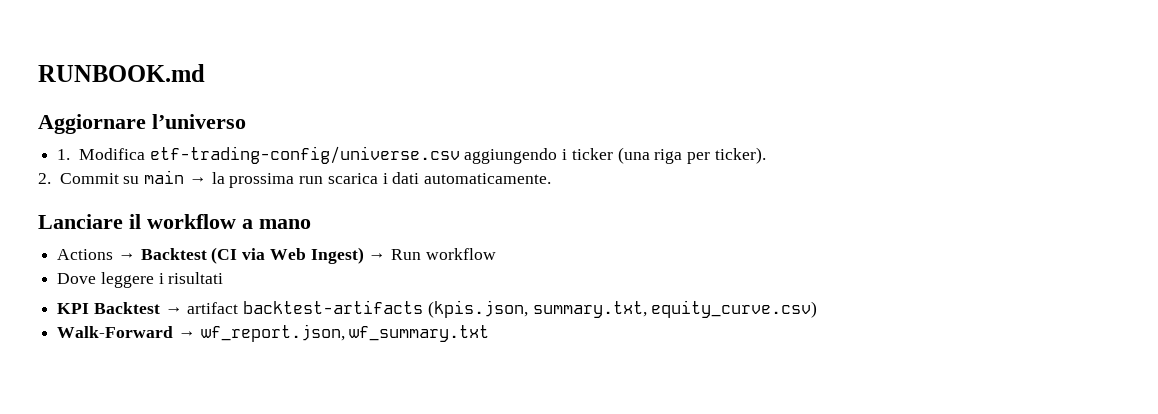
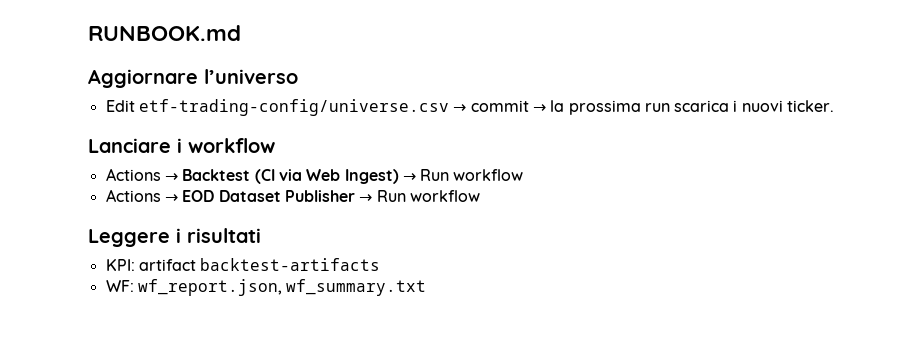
[57,146,766,164] [38,170,185,184] 1. Modifica etf-trading-config/universe.csv aggiungendo i ticker (una riga per ticker). // 2. Commit su main -> [105,99,529,116] Edit etf-trading-config/universe.csv → commit
[392,172,552,184] dati automaticamente. -> [741,100,835,112] nuovi ticker.
[129,214,311,229] il workflow a mano -> [177,138,275,153] i workflow
[57,272,154,288] Dove leggere -> [105,189,480,202] [88,229,170,247] Actions → EOD Dataset Publisher → Run workflow // Leggere
[57,302,183,314] KPI Backtest → -> [105,259,135,271] KPI:
[427,300,818,318] [57,326,196,338] (kpis.json, summary.txt, equity_curve.csv) // Walk-Forward → -> [105,280,134,292] // WF:

